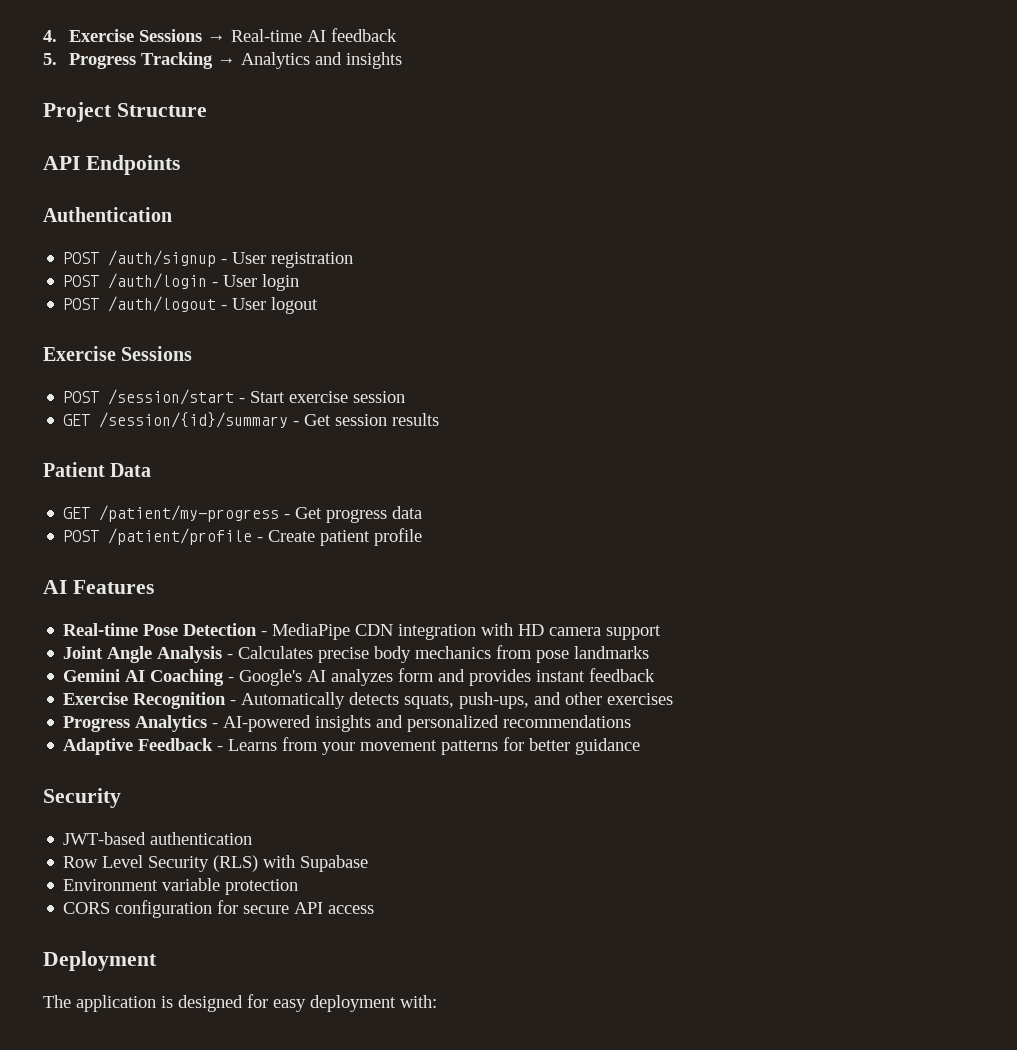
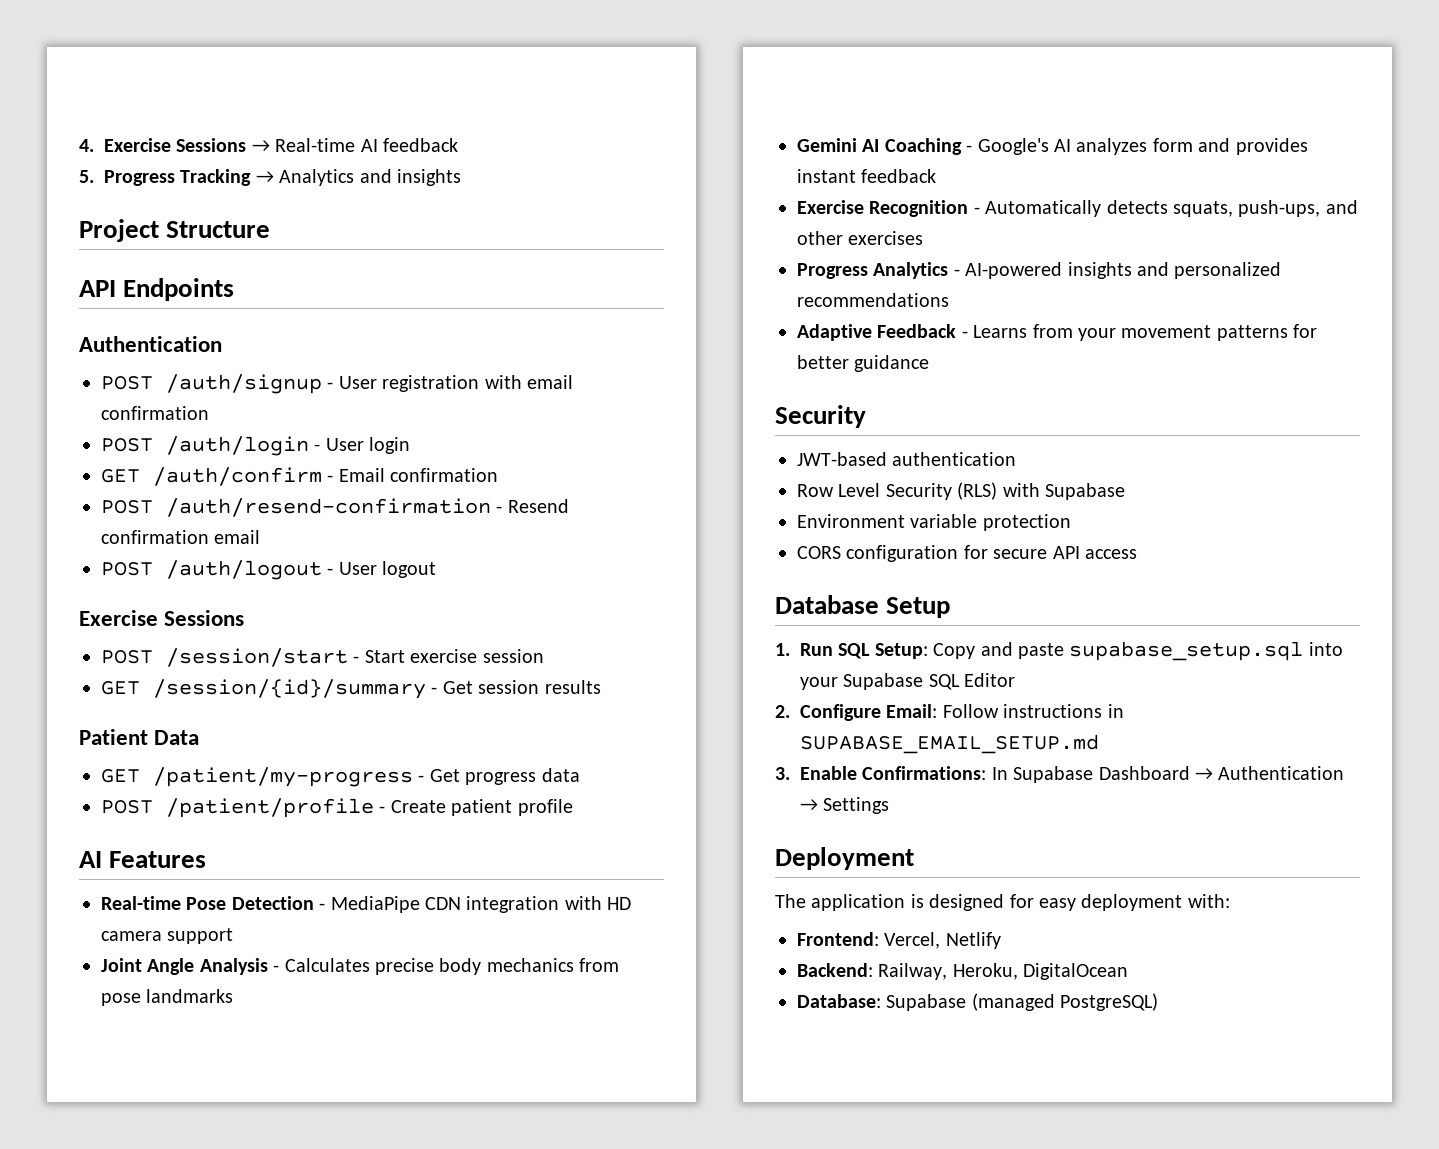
(354, 260) none -> [484,375,573,389] [101,406,209,420] with email confirmation
(300, 282) none -> [101,467,499,486] [101,498,569,517] [101,530,261,544] // GET /auth/confirm - Email confirmation // POST /auth/resend-confirmation - Resend confirmation email
(375, 909) none -> [775,595,951,618] [775,641,1343,661] [800,673,1016,690] [775,704,1124,721] [800,734,1099,754] [775,766,1345,783] [800,797,890,814] // Database Setup // 1. Run SQL Setup: Copy and paste supabase_setup.sql into your Supabase SQL Editor // 2. Configure Email: Follow instructions in SUPABASE_EMAIL_SETUP.md // 3. Enable Confirmations: In Supabase Dashboard → Authentication → Settings
(437, 1001) none -> [797,932,1001,949] [797,963,1129,980] [797,993,1159,1011] // Frontend: Vercel, Netlify // Backend: Railway, Heroku, DigitalOcean // Database: Supabase (managed PostgreSQL)

